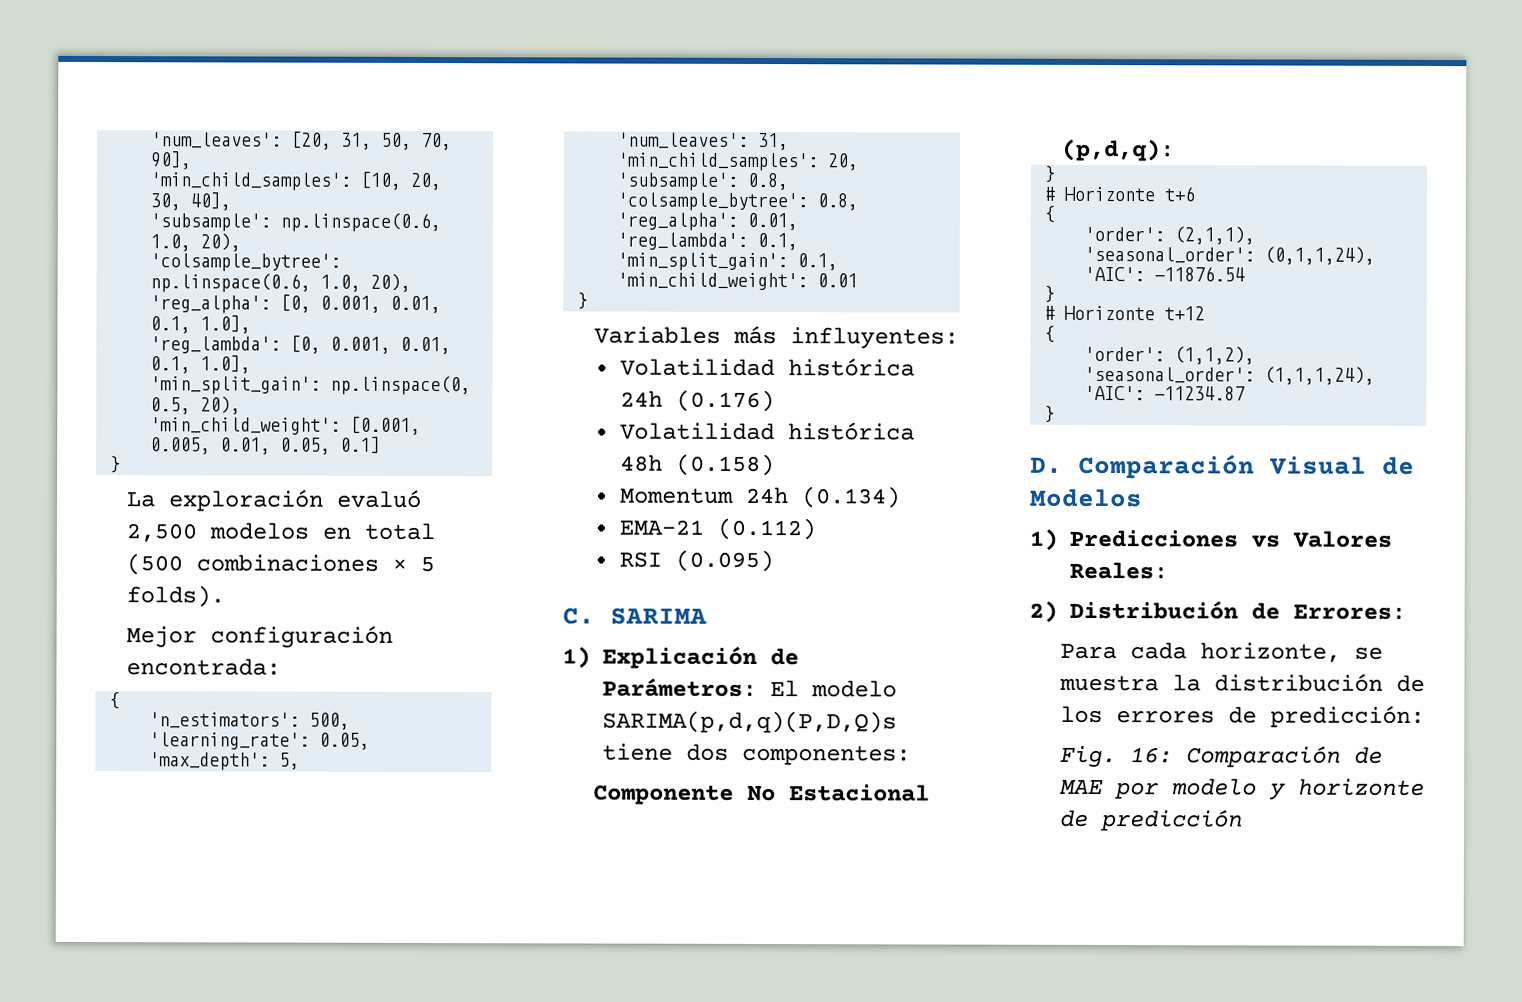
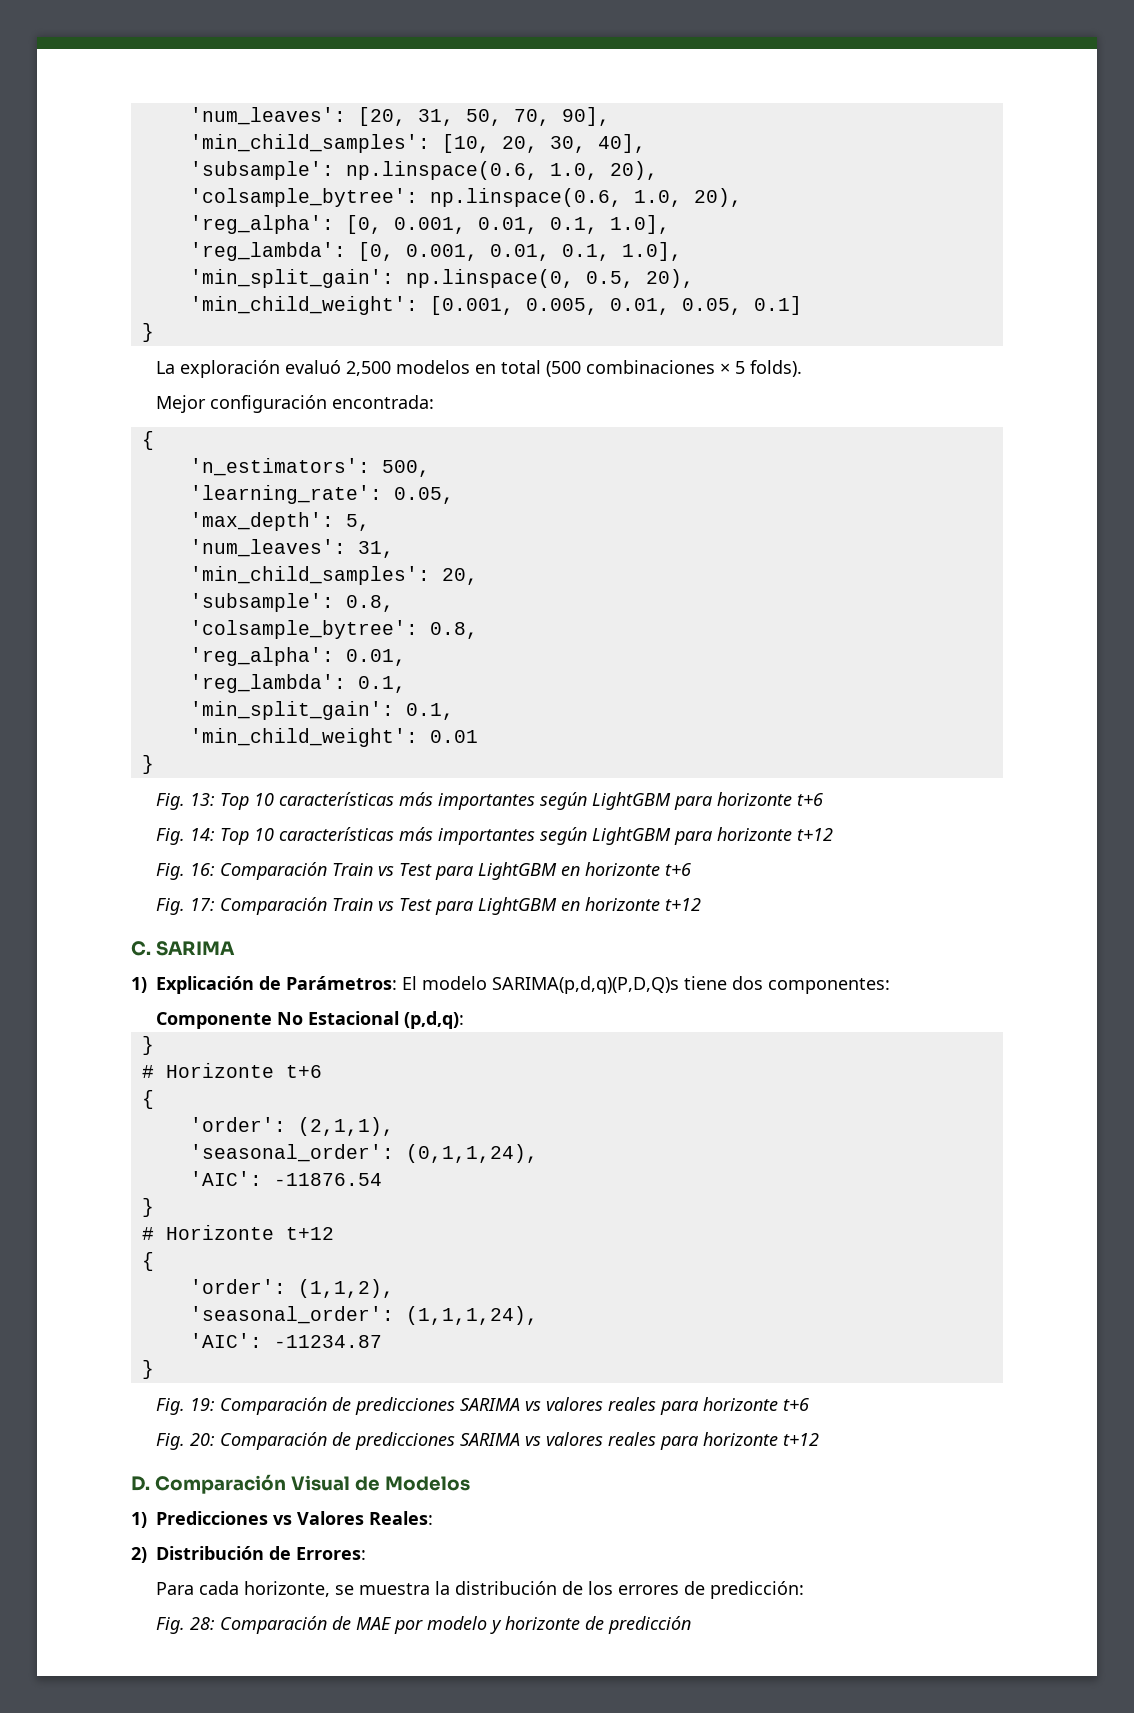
[593,325,959,349] [620,358,916,377] [620,389,776,413] [620,422,916,441] [620,453,776,477] [619,486,902,509] [619,517,817,541] [619,549,775,573] Variables más influyentes: // Volatilidad histórica 24h (0.176) // Volatilidad histórica 48h (0.158) // Momentum 24h (0.134) // EMA-21 (0.112) // RSI (0.095) -> [156,792,824,810] [156,827,834,845] [156,862,692,880] [156,897,702,915] Fig. 13: Top 10 características más importantes según LightGBM para horizonte t+6 // Fig. 14: Top 10 características más importantes según LightGBM para horizonte t+12 // Fig. 16: Comparación Train vs Test para LightGBM en horizonte t+6 // Fig. 17: Comparación Train vs Test para LightGBM en horizonte t+12
(1056, 414) none -> [156,1397,810,1415] [156,1432,820,1450] // Fig. 19: Comparación de predicciones SARIMA vs valores reales para horizonte t+6 // Fig. 20: Comparación de predicciones SARIMA vs valores reales para horizonte t+12
[1129,747,1173,764] 16: -> [190,1617,216,1630] 28:

